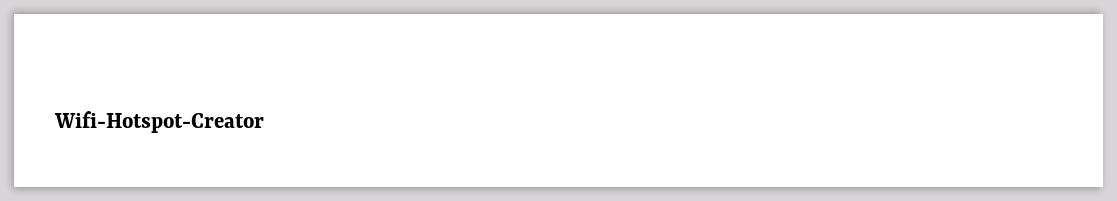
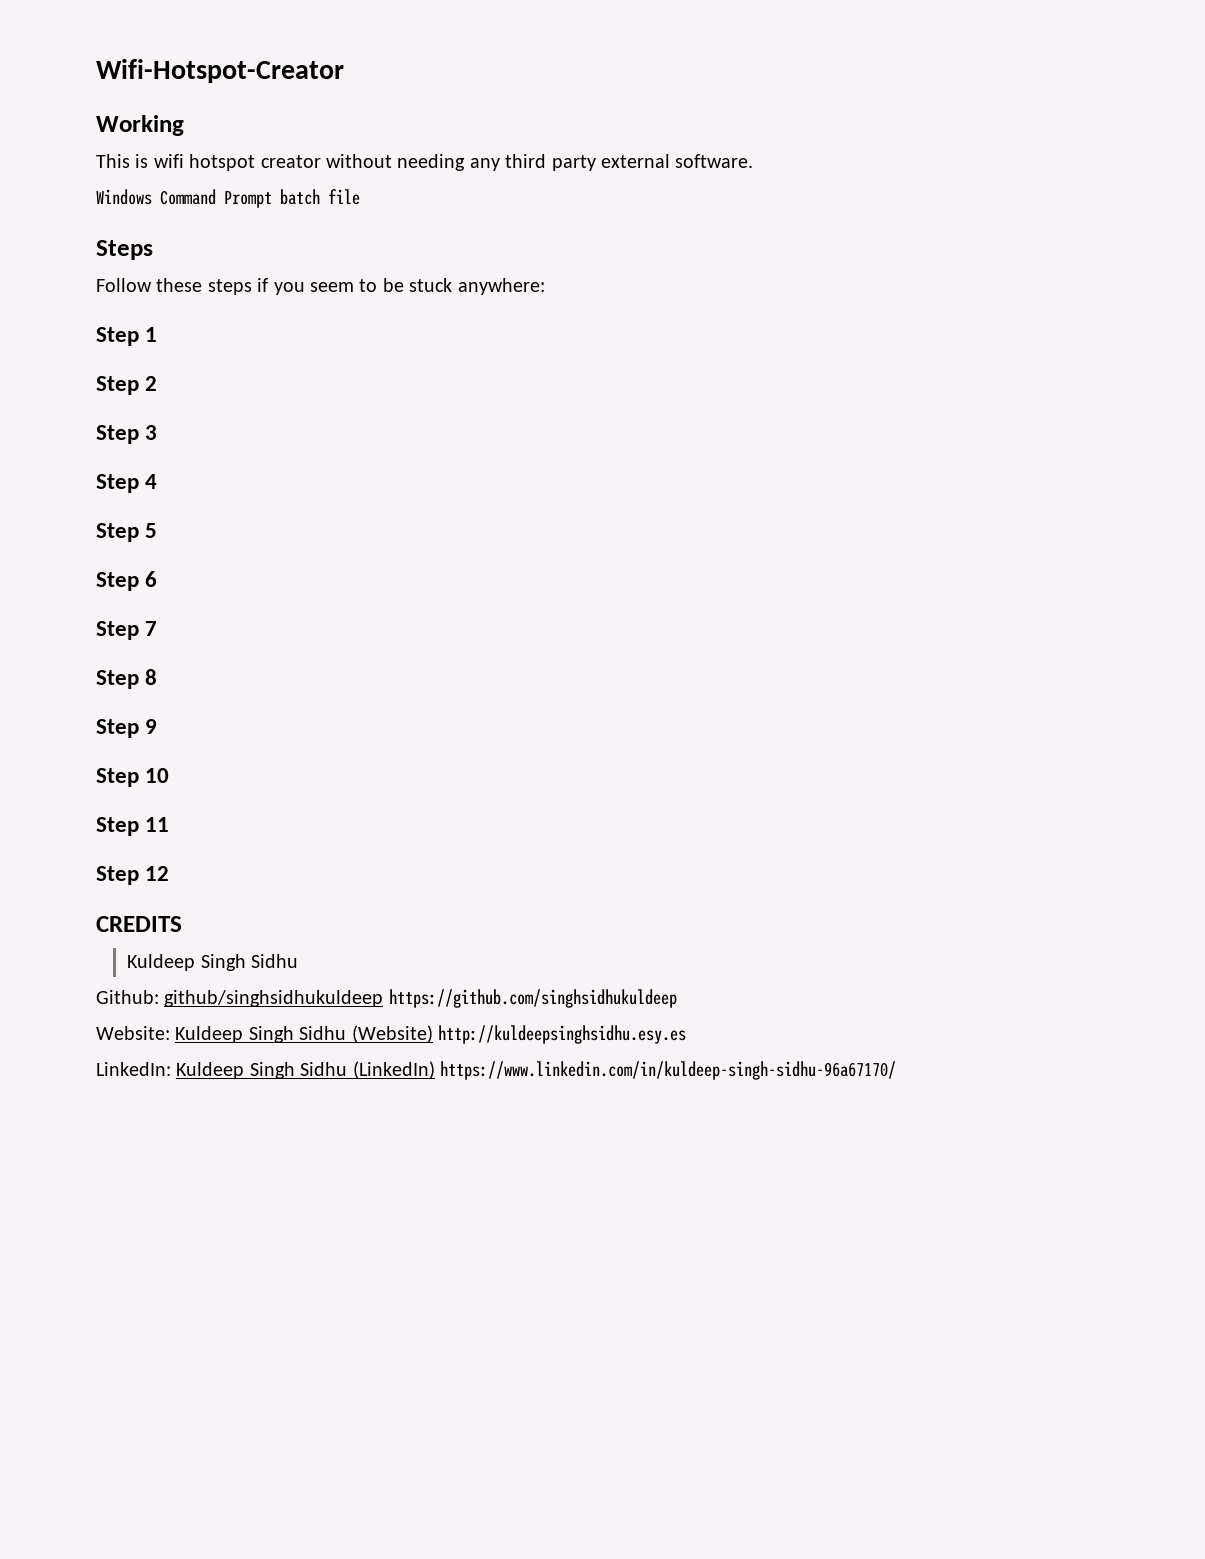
(264, 122) none -> [96,115,184,136] [96,154,754,171] [96,189,360,208] [96,240,153,260] [96,278,545,295] [96,327,158,346] [96,376,158,395] [96,425,158,444] [96,474,158,493] [96,523,158,542] [96,571,158,591] [96,621,158,640] [96,669,158,689] [96,719,158,738] [96,768,170,787] [96,817,170,836] [96,866,170,885] [96,916,182,932] [127,954,299,971] [96,989,677,1008] [96,1025,686,1044] [96,1061,896,1080] // Working // This is wifi hotspot creator without needing any third party external software. // Windows Command Prompt batch file // Steps // Follow these steps if you seem to be stuck anywhere: // Step 1 // Step 2 // Step 3 // Step 4 // Step 5 // Step 6 // Step 7 // Step 8 // Step 9 // Step 10 // Step 11 // Step 12 // CREDITS // Kuldeep Singh Sidhu // Github: github/singhsidhukuldeep https://github.com/singhsidhukuldeep // Website: Kuldeep Singh Sidhu (Website) http://kuldeepsinghsidhu.esy.es // LinkedIn: Kuldeep Singh Sidhu (LinkedIn) https://www.linkedin.com/in/kuldeep-singh-sidhu-96a67170/

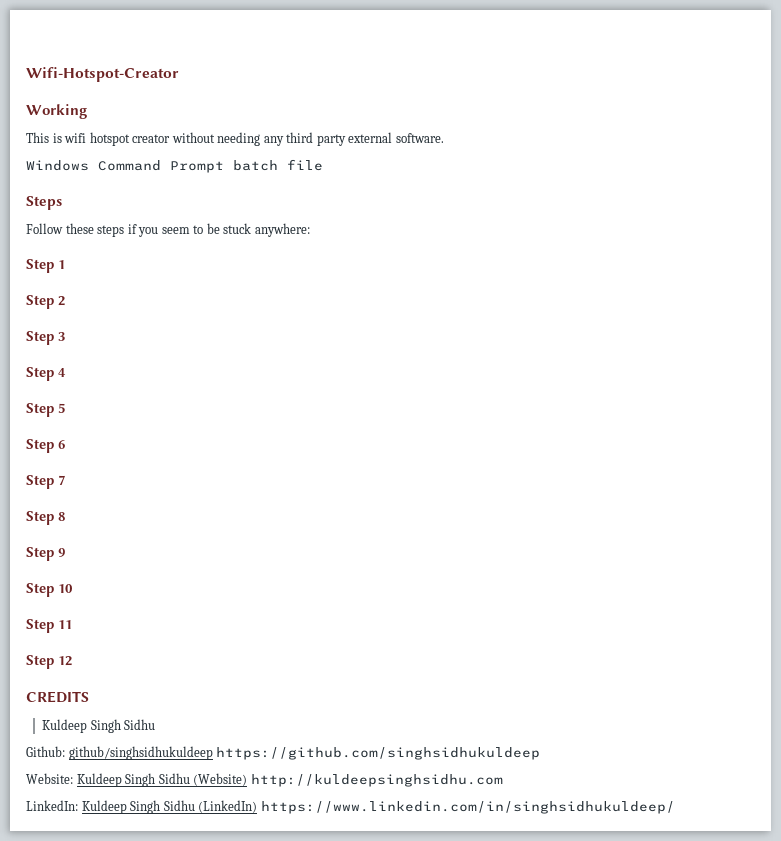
[438,1025,686,1044] http://kuldeepsinghsidhu.esy.es -> [250,774,503,787] http://kuldeepsinghsidhu.com
[440,1061,896,1080] https://www.linkedin.com/in/kuldeep-singh-sidhu-96a67170/ -> [260,801,675,814] https://www.linkedin.com/in/singhsidhukuldeep/

